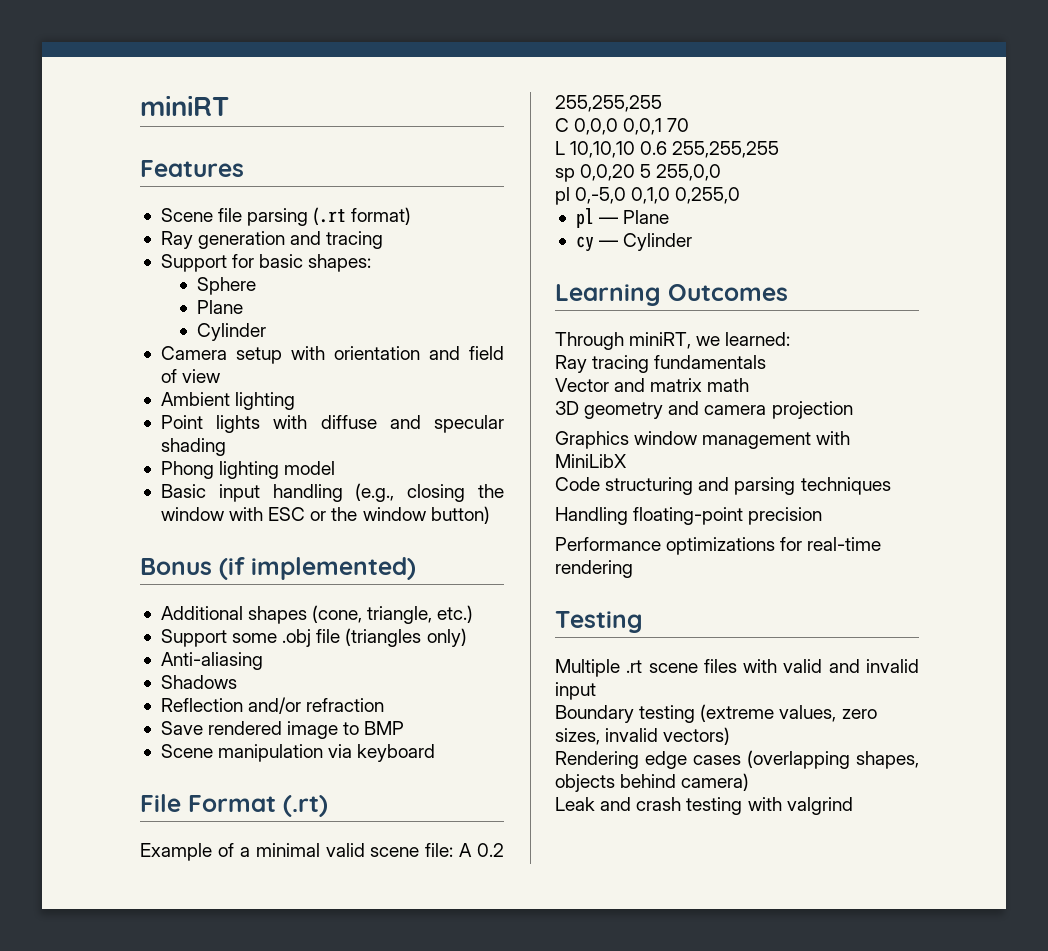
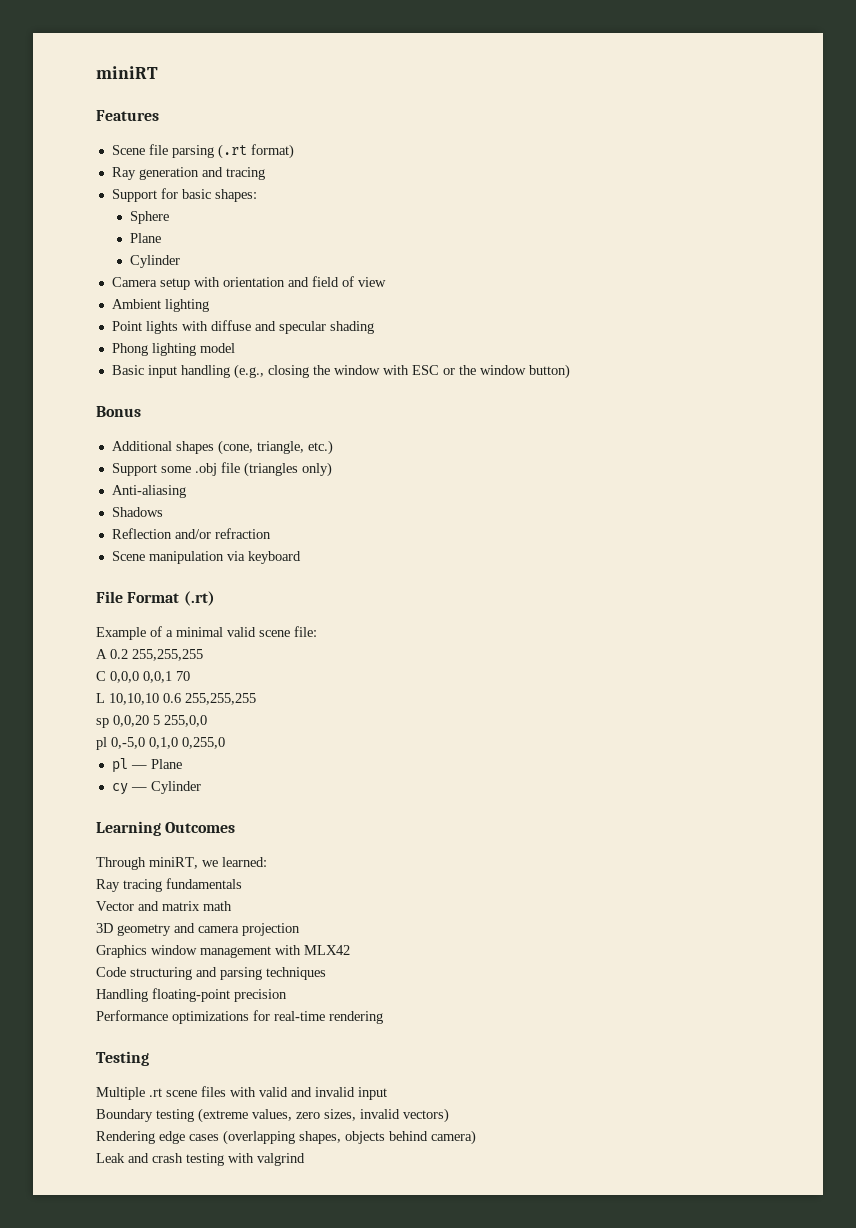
[219,557,416,580] (if implemented) -> (141, 411) none
[160,721,405,739] // Save rendered image to BMP -> (271, 533) none
(454, 850) none -> (317, 631) //
[555,454,627,468] MiniLibX -> [304,945,350,955] MLX42

